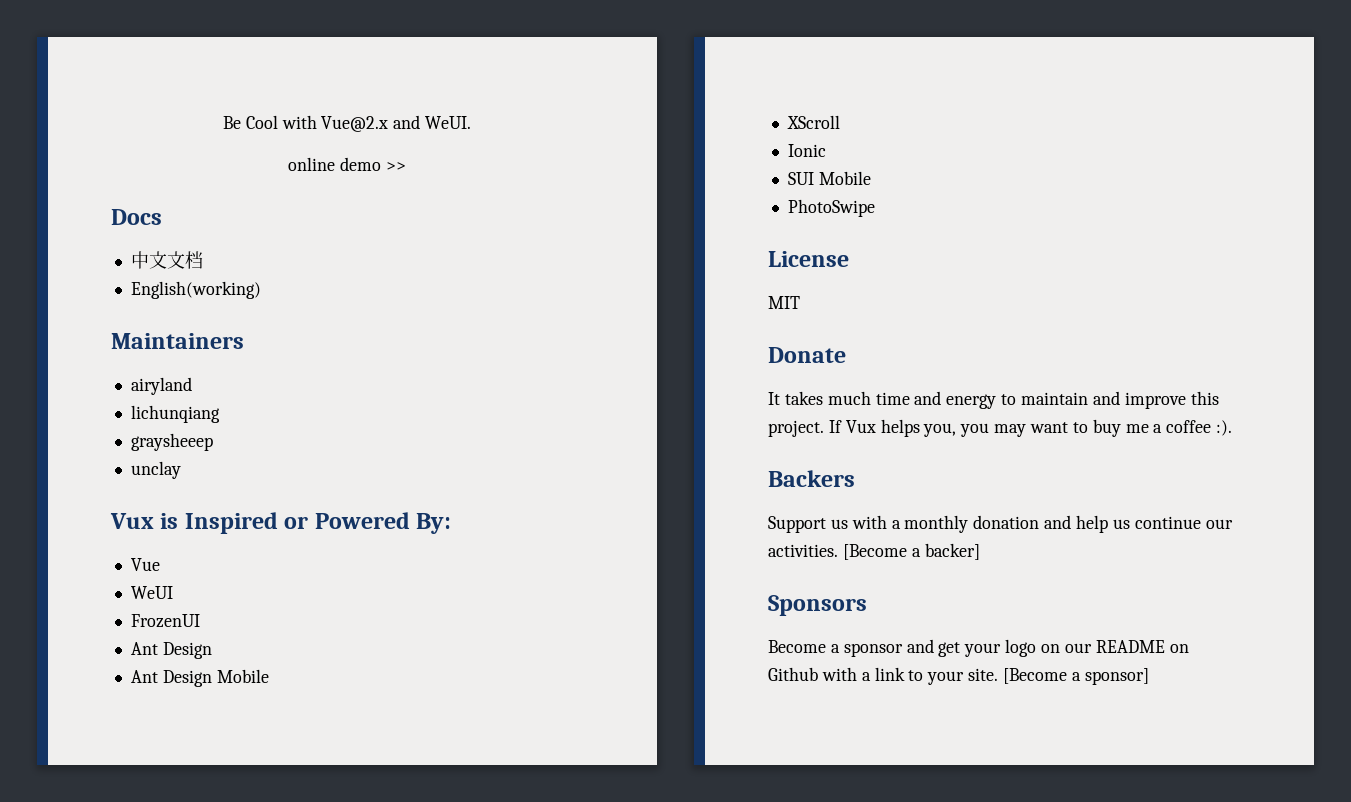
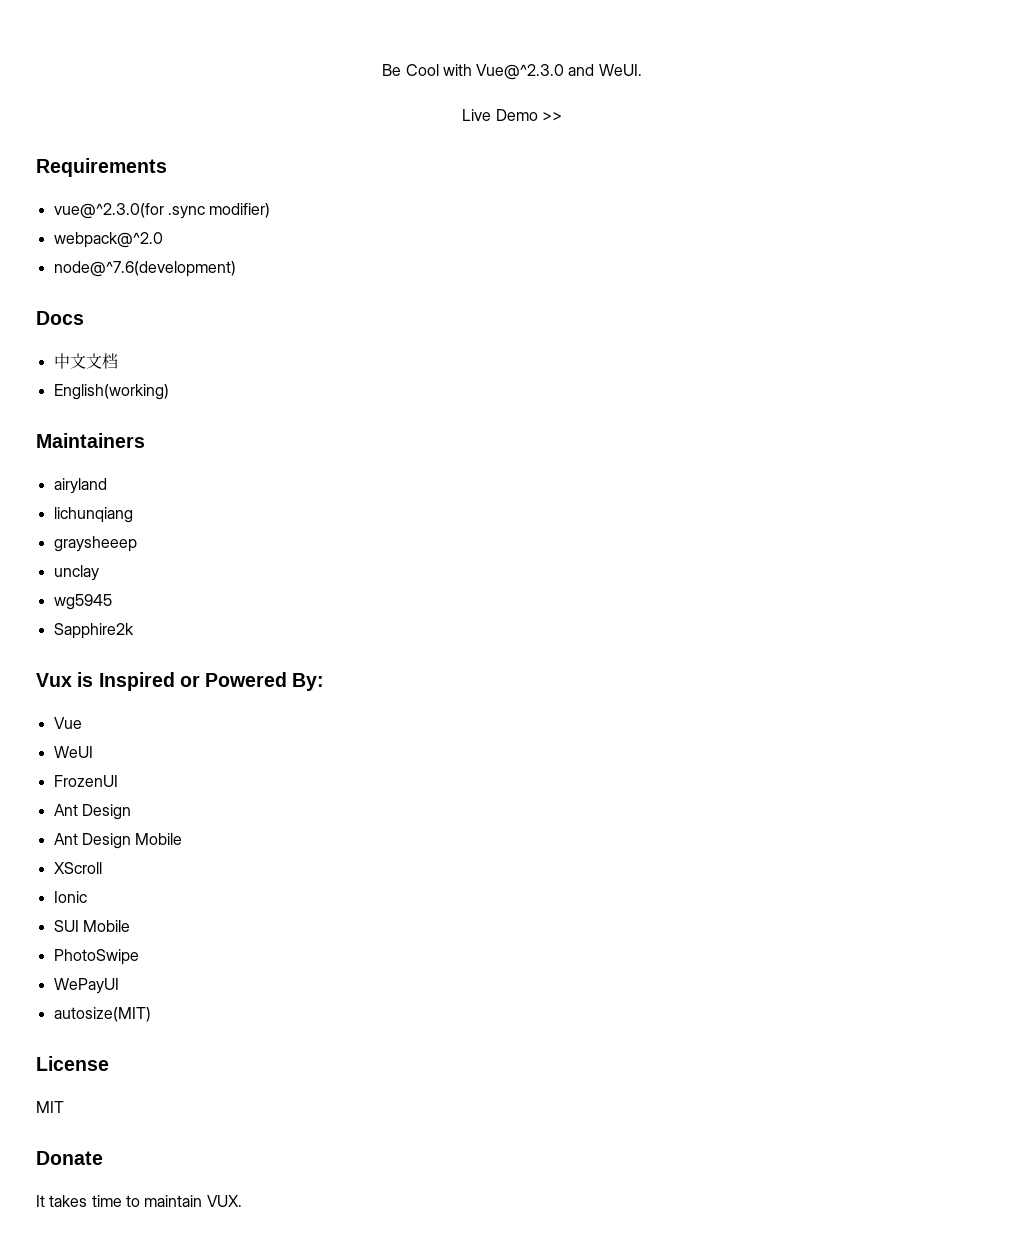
[321,116,389,132] Vue@2.x -> [476,64,565,80] Vue@^2.3.0
[288,157,381,171] online demo -> [462,109,538,121] Live Demo
(406, 166) none -> [36,158,167,177] [53,203,271,219] [53,232,163,248] [53,261,236,277] // Requirements // vue@^2.3.0(for .sync modifier) // webpack@^2.0 // node@^7.6(development)
(181, 470) none -> [53,594,112,610] [53,623,134,639] // wg5945 // Sapphire2k
(875, 208) none -> [53,978,119,994] [53,1007,151,1022] // WePayUI // autosize(MIT)
[827,391,1219,409] [768,419,1233,437] [768,470,855,487] [768,515,1233,533] [768,543,980,560] [768,595,867,616] [768,639,1189,657] [768,667,1149,685] much time and energy to maintain and improve this project. If Vux helps you, you may want to buy me a coffee :). // Backers // Support us with a monthly donation and help us continue our activities. [Become a backer] // Sponsors // Become a sponsor and get your logo on our README on Github with a link to your site. [Become a sponsor] -> [91,1195,242,1207] time to maintain VUX.

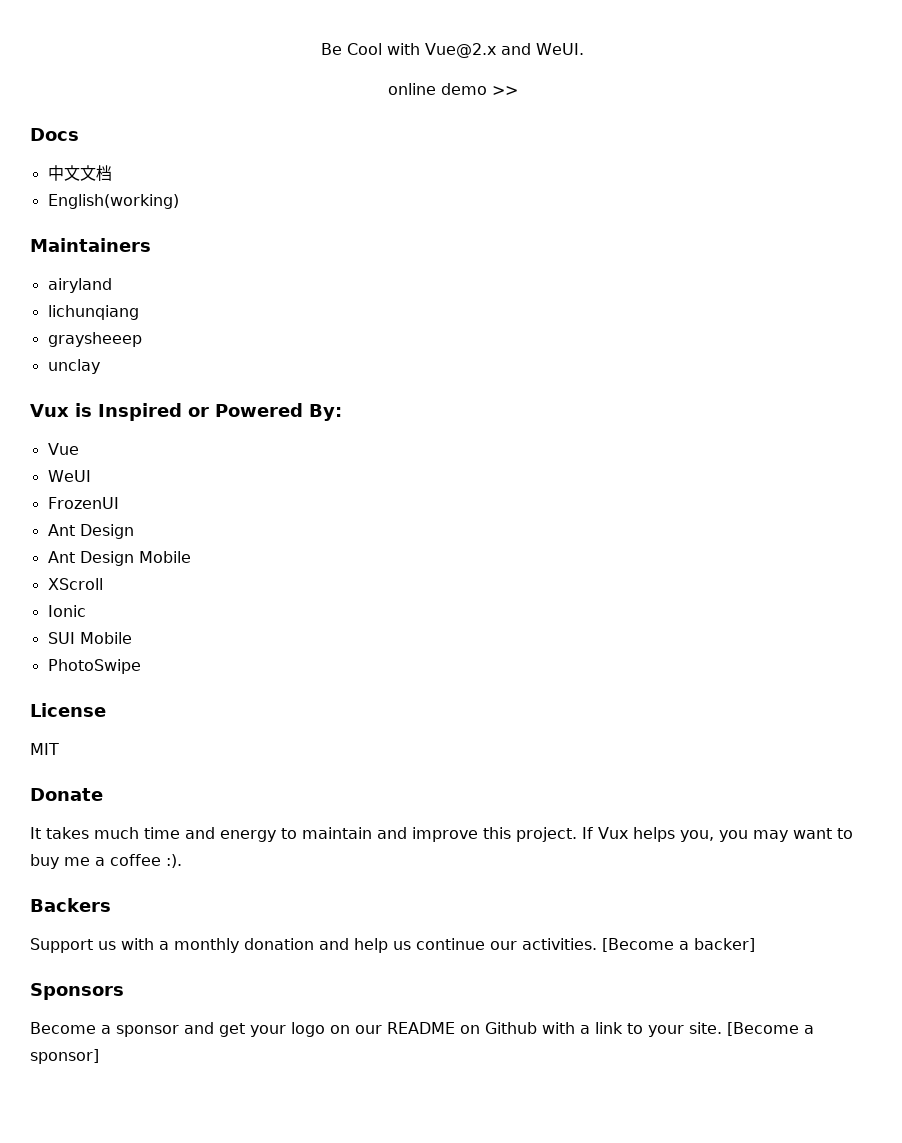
[476,64,565,80] Vue@^2.3.0 -> [425,43,497,58] Vue@2.x
[462,109,538,121] Live Demo -> [387,83,487,95] online demo
[36,158,167,177] [53,203,271,219] [53,232,163,248] [53,261,236,277] // Requirements // vue@^2.3.0(for .sync modifier) // webpack@^2.0 // node@^7.6(development) -> (518, 90) none
[53,594,112,610] [53,623,134,639] // wg5945 // Sapphire2k -> (100, 366) none
[53,978,119,994] [53,1007,151,1022] // WePayUI // autosize(MIT) -> (141, 666) none
[91,1195,242,1207] time to maintain VUX. -> [94,827,853,842] [30,854,182,869] [30,898,111,912] [30,938,755,953] [30,983,124,1000] [30,1022,814,1037] [30,1049,99,1064] much time and energy to maintain and improve this project. If Vux helps you, you may want to buy me a coffee :). // Backers // Support us with a monthly donation and help us continue our activities. [Become a backer] // Sponsors // Become a sponsor and get your logo on our README on Github with a link to your site. [Become a sponsor]

